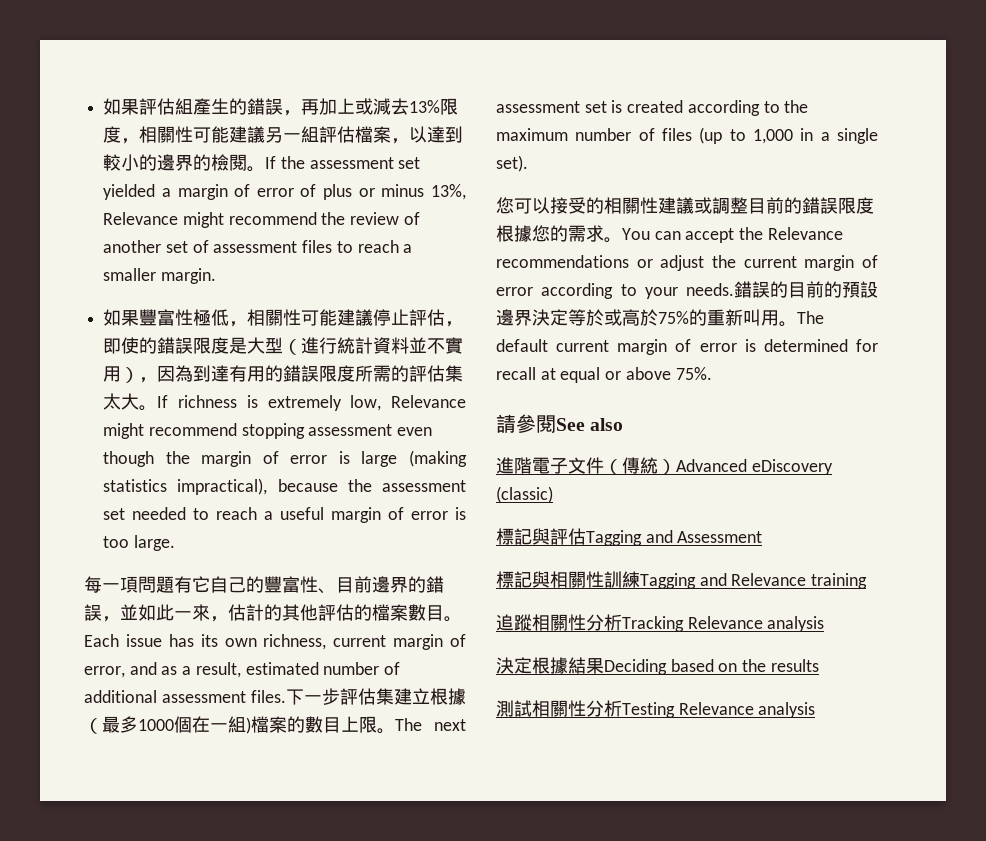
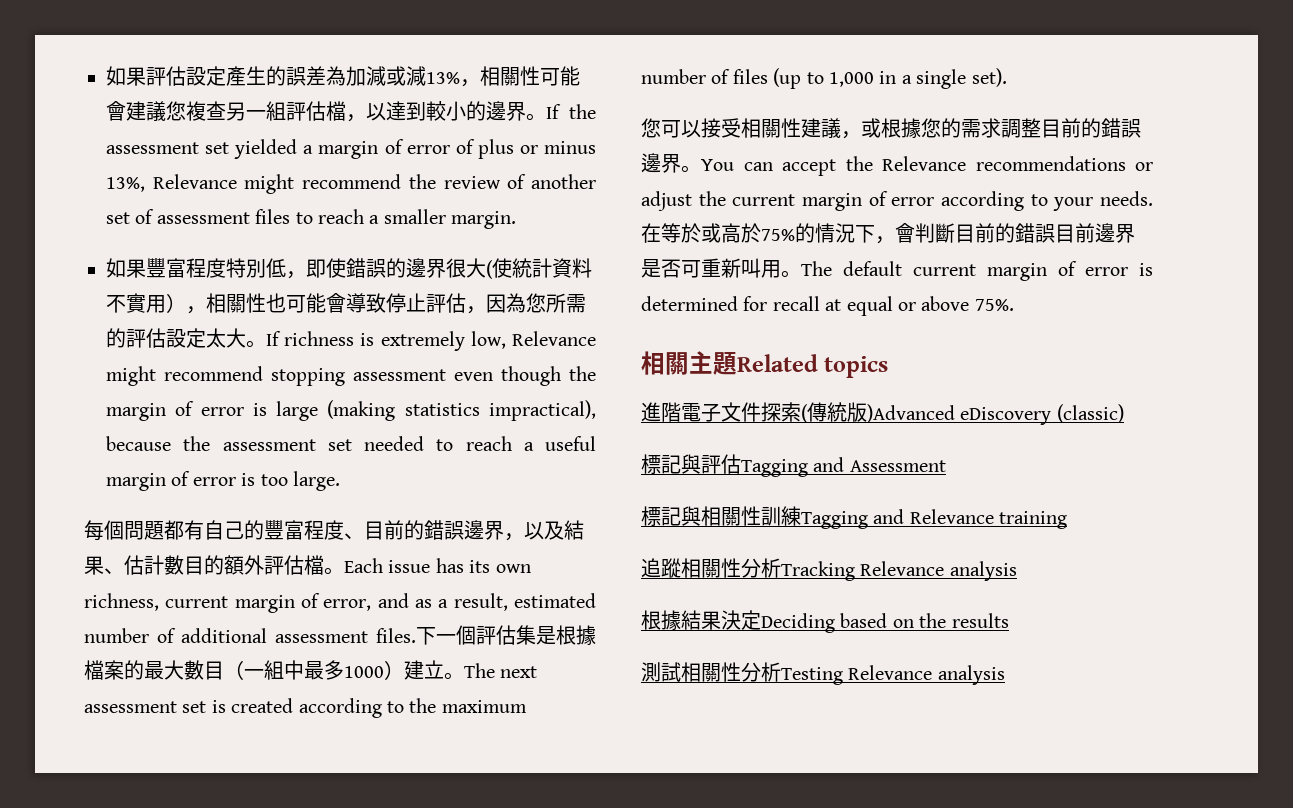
[175,98,459,116] [103,126,266,144] 組產生的錯誤，再加上或減去13%限度，相關性可能建議 -> [186,66,580,87] [106,101,226,121] 設定產生的誤差為加減或減13%，相關性可能會建議您複查
[373,126,392,143] 案 -> (346, 111) none
[193,154,248,171] 的檢閱 -> (526, 111) none
[175,309,464,327] [103,337,464,355] [103,365,356,383] 性極低，相關性可能建議停止評估，即使的錯誤限度是大型（進行統計資料並不實用），因為到達有用的錯誤限度 -> [186,258,592,279] [106,293,546,314] 程度特別低，即使錯誤的邊界很大(使統計資料不實用），相關性也可能會導致停止評估，因為您
[445,365,464,382] 集 -> [166,328,206,348] 設定
[102,576,444,594] [84,604,444,622] 一項問題有它自己的豐富性、目前邊界的錯誤，並如此一來，估計的其他評估的檔案數目 -> [104,520,584,541] [84,555,324,575] 個問題都有自己的豐富程度、目前的錯誤邊界，以及結果、估計數目的額外評估檔
[322,688,466,705] [84,716,377,734] 步評估集建立根據（最多1000個在一組)檔案的數目上限 -> [456,625,596,645] [84,660,444,680] 個評估集是根據檔案的最大數目（一組中最多1000）建立
[586,197,604,214] 的 -> (741, 128) none
[694,197,874,214] [496,225,604,242] 或調整目前的錯誤限度根據您的需求 -> [841,118,1141,139] [641,153,681,173] ，或根據您的需求調整目前的錯誤邊界
[734,281,878,298] [496,309,707,326] 錯誤的目前的預設邊界決定等於或高於75%的 -> [641,223,1135,244] [641,259,701,278] 在等於或高於75%的情況下，會判斷目前的錯誤目前邊界是否可
[496,414,624,433] 請參閱See also -> [641,351,889,378] 相關主題Related topics
[604,457,747,475] （傳統）Advanced -> [761,402,955,423] 探索(傳統版)Advanced
[496,657,532,674] 決定 -> (1017, 571) none
(604, 666) none -> [721,610,761,630] 決定

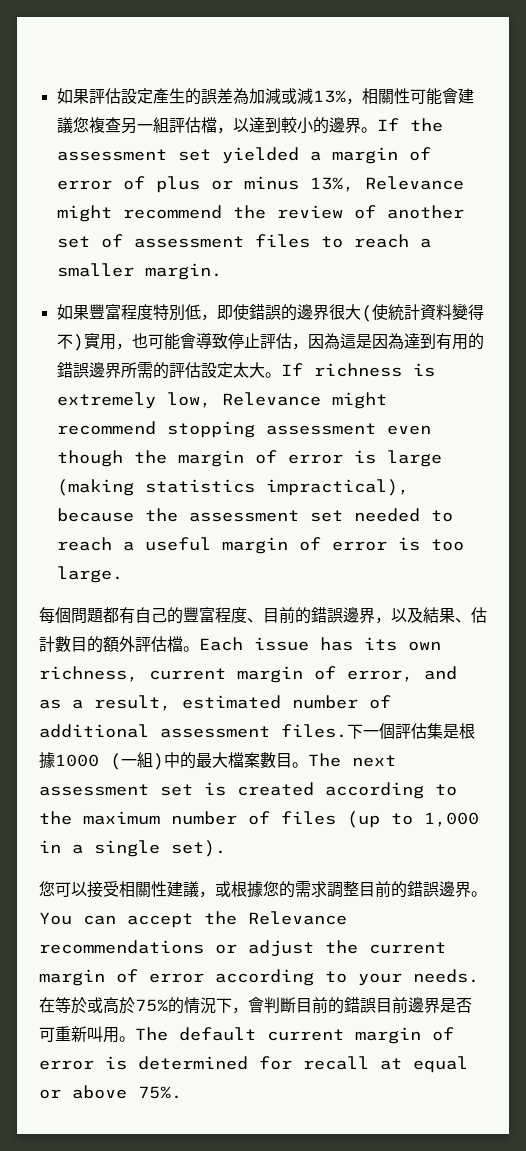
[106,293,266,314] 不實用），相關性 -> [451,303,484,320] [56,333,132,351] 變得不)實用，
[526,293,546,313] 您 -> [339,333,484,350] [56,362,121,378] 這是因為達到有用的錯誤邊界
[84,660,444,680] 檔案的最大數目（一組中最多1000）建立 -> [55,752,292,770] 1000 (一組)中的最大檔案數目
[641,351,889,378] [641,402,1124,425] [641,454,946,477] [641,506,1068,529] [641,558,1017,581] [641,610,1009,633] [641,662,1005,685] // 相關主題Related topics // 進階電子文件探索(傳統版)Advanced eDiscovery (classic) // 標記與評估Tagging and Assessment // 標記與相關性訓練Tagging and Relevance training // 追蹤相關性分析Tracking Relevance analysis // 根據結果決定Deciding based on the results // 測試相關性分析Testing Relevance analysis -> (182, 1092) none

